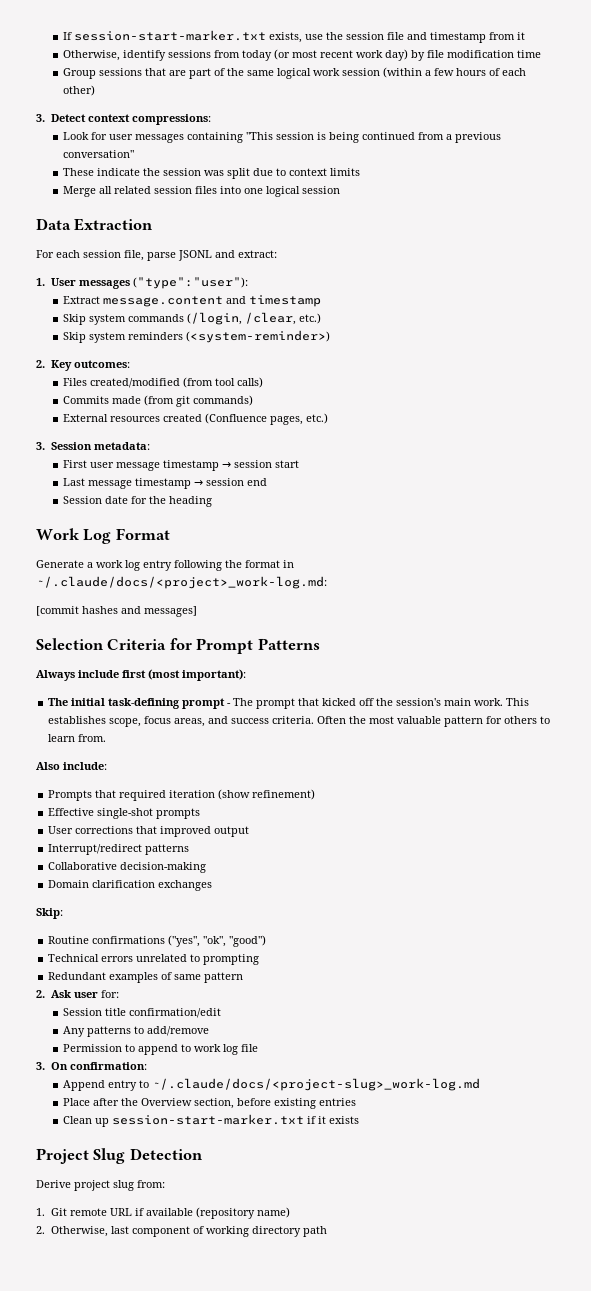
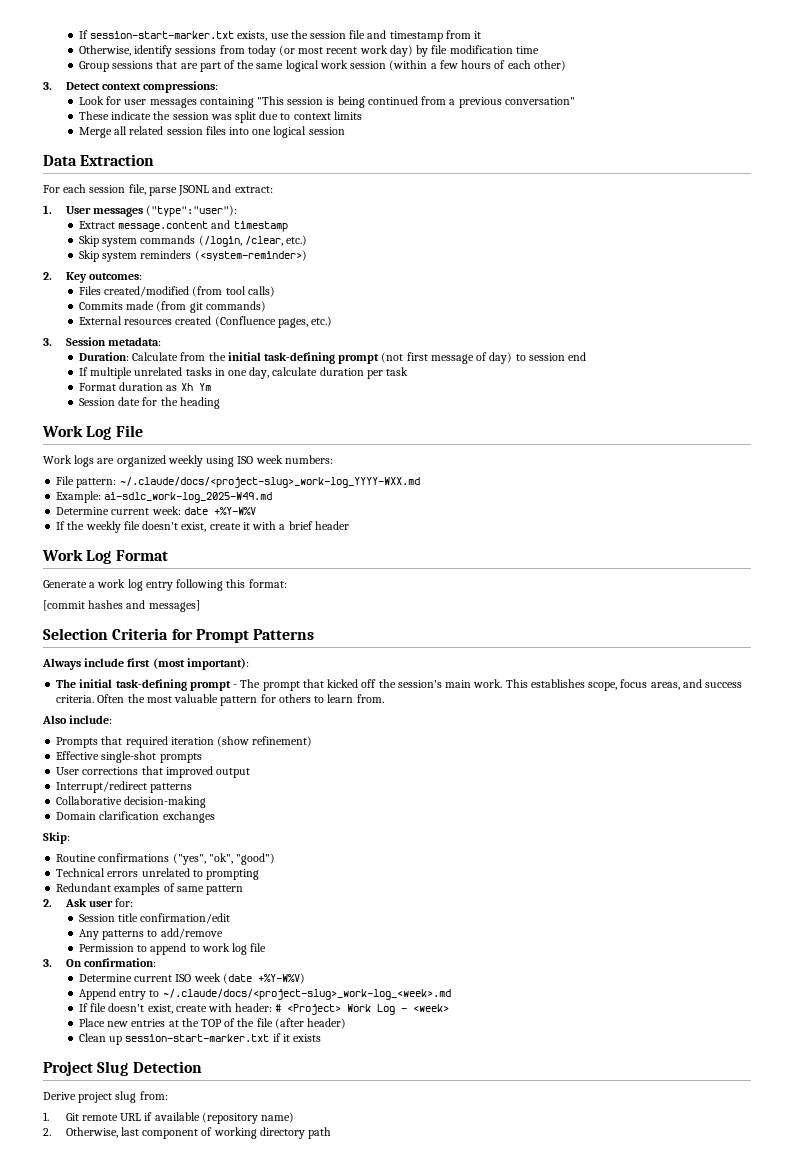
[63,460,300,471] [63,478,268,489] First user message timestamp → session start // Last message timestamp → session end -> [78,352,587,364] [78,367,409,379] [78,382,211,391] Duration: Calculate from the initial task-defining prompt (not first message of day) to session end // If multiple unrelated tasks in one day, calculate duration per task // Format duration as Xh Ym
(213, 501) none -> [42,425,143,440] [43,455,333,467] [56,476,420,488] [56,491,273,503] [56,506,256,515] [56,521,349,533] // Work Log File // Work logs are organized weekly using ISO week numbers: // File pattern: ~/.claude/docs/<project-slug>_work-log_YYYY-WXX.md // Example: ai-sdlc_work-log_2025-W49.md // Determine current week: date +%Y-W%V // If the weekly file doesn't exist, create it with a brief header
[225,560,294,568] [36,576,327,589] the format in ~/.claude/docs/<project>_work-log.md: -> [226,579,287,588] this format:
[63,1078,481,1091] [63,1098,357,1109] Append entry to ~/.claude/docs/<project-slug>_work-log.md // Place after the Overview section, before existing entries -> [78,973,305,984] [78,988,451,1000] [78,1003,450,1015] [78,1018,347,1029] Determine current ISO week (date +%Y-W%V) // Append entry to ~/.claude/docs/<project-slug>_work-log_<week>.md // If file doesn't exist, create with header: # <Project> Work Log - <week> // Place new entries at the TOP of the file (after header)

